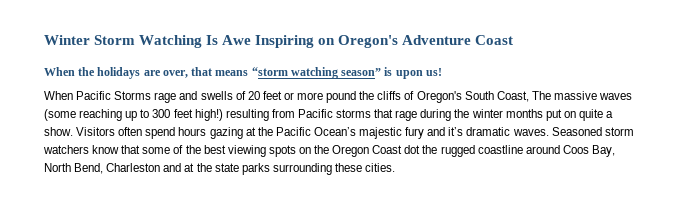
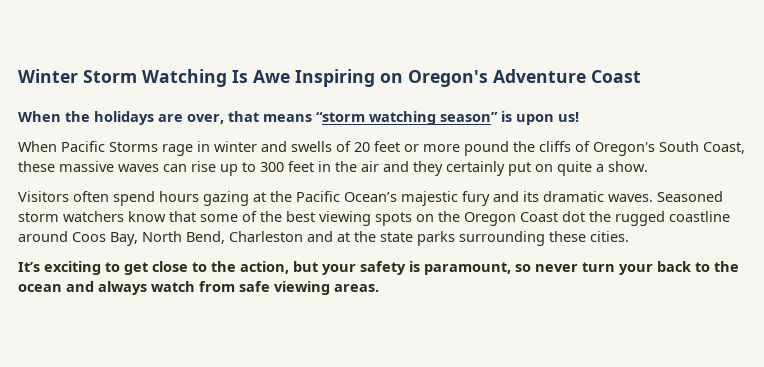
(177, 97) none -> [197,141,257,152] in winter
[531,91,551,100] The -> [18,161,55,172] these
[44,109,123,121] (some reaching -> [163,161,216,172] can rise
[194,109,543,121] high!) resulting from Pacific storms that rage during the winter months -> [318,161,505,176] in the air and they certainly
(73, 131) none -> (648, 166) //
[448,127,464,136] it’s -> [523,191,539,202] its
(396, 167) none -> [18,261,739,275] [18,281,379,295] // It’s exciting to get close to the action, but your safety is paramount, so never turn your back to the ocean and always watch from safe viewing areas.

